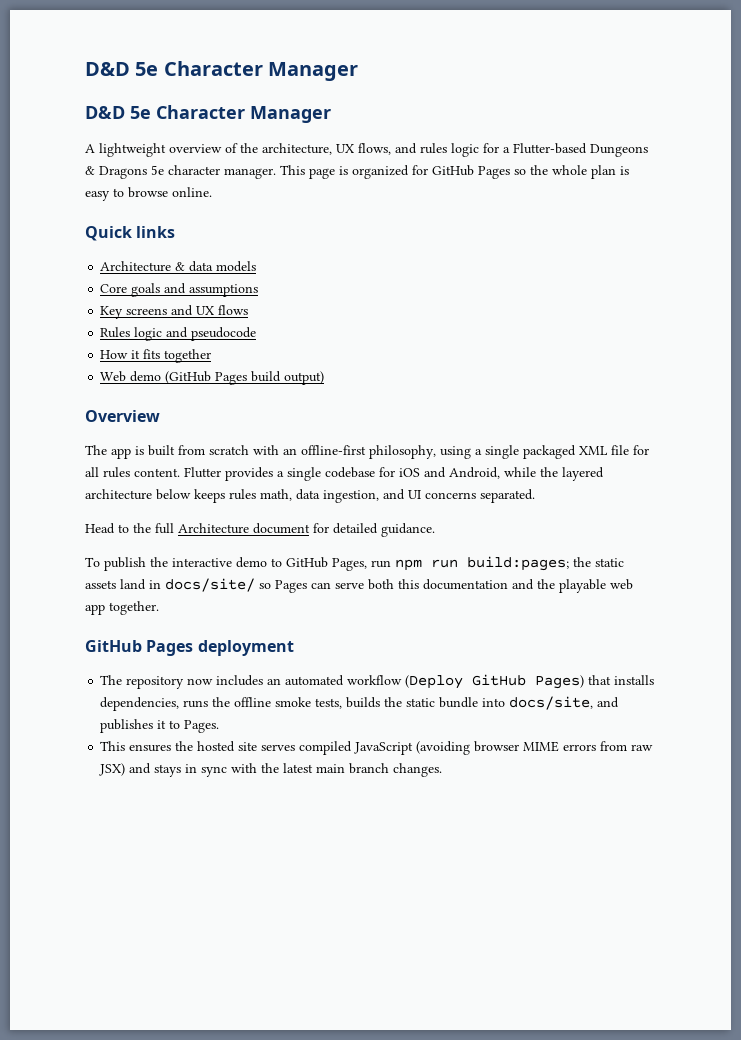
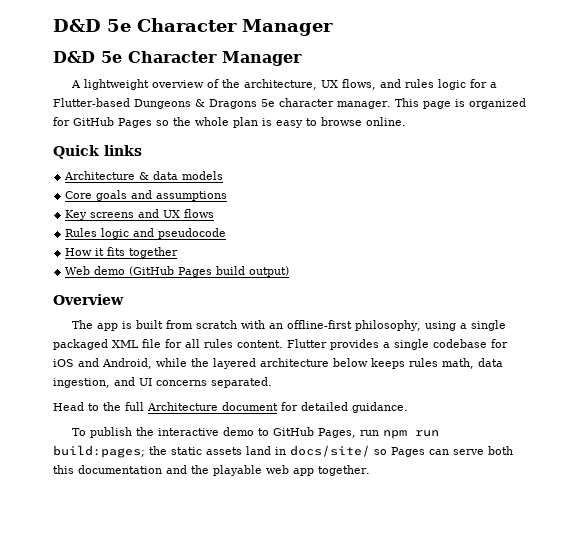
[85,640,294,656] [100,674,655,689] [100,696,620,711] [100,719,220,733] [100,741,654,755] [99,763,443,777] // GitHub Pages deployment // The repository now includes an automated workflow (Deploy GitHub Pages) that installs dependencies, runs the offline smoke tests, builds the static bundle into docs/site, and publishes it to Pages. // This ensures the hosted site serves compiled JavaScript (avoiding browser MIME errors from raw JSX) and stays in sync with the latest main branch changes. -> (370, 470) none

